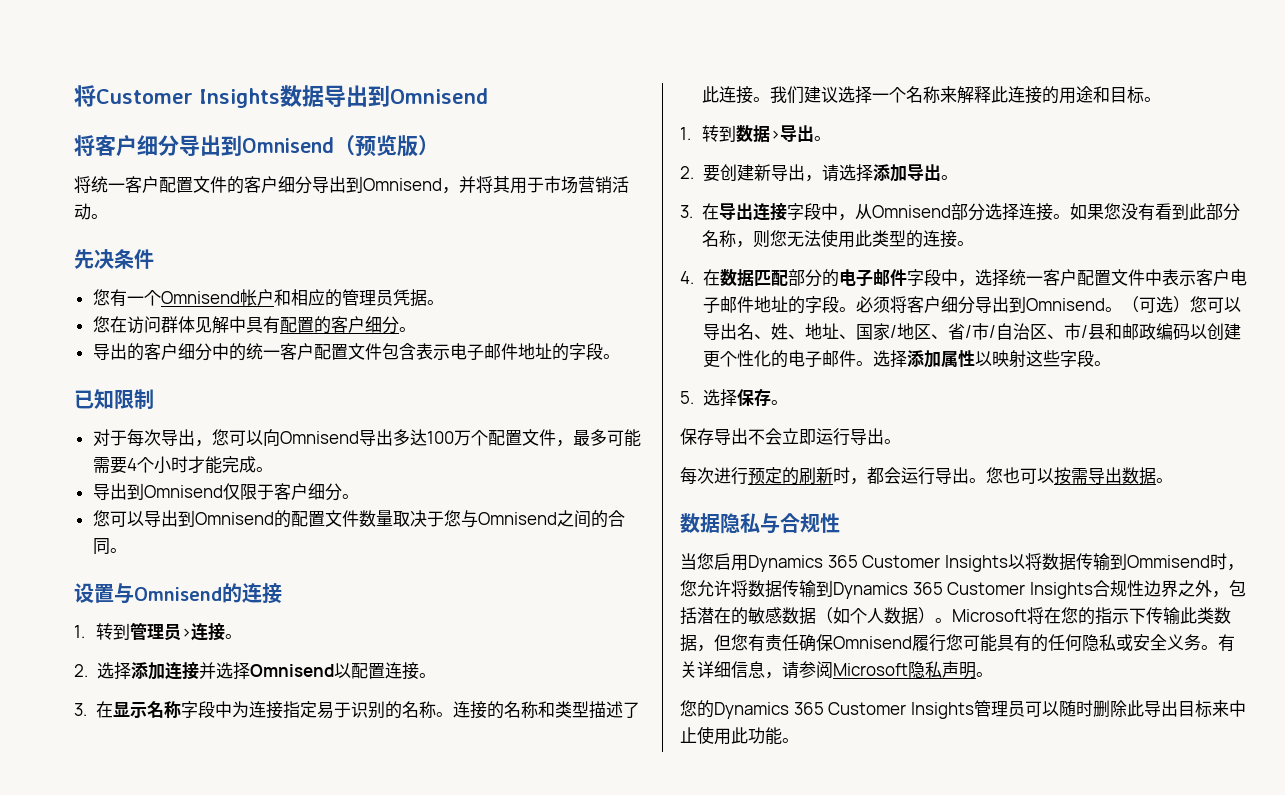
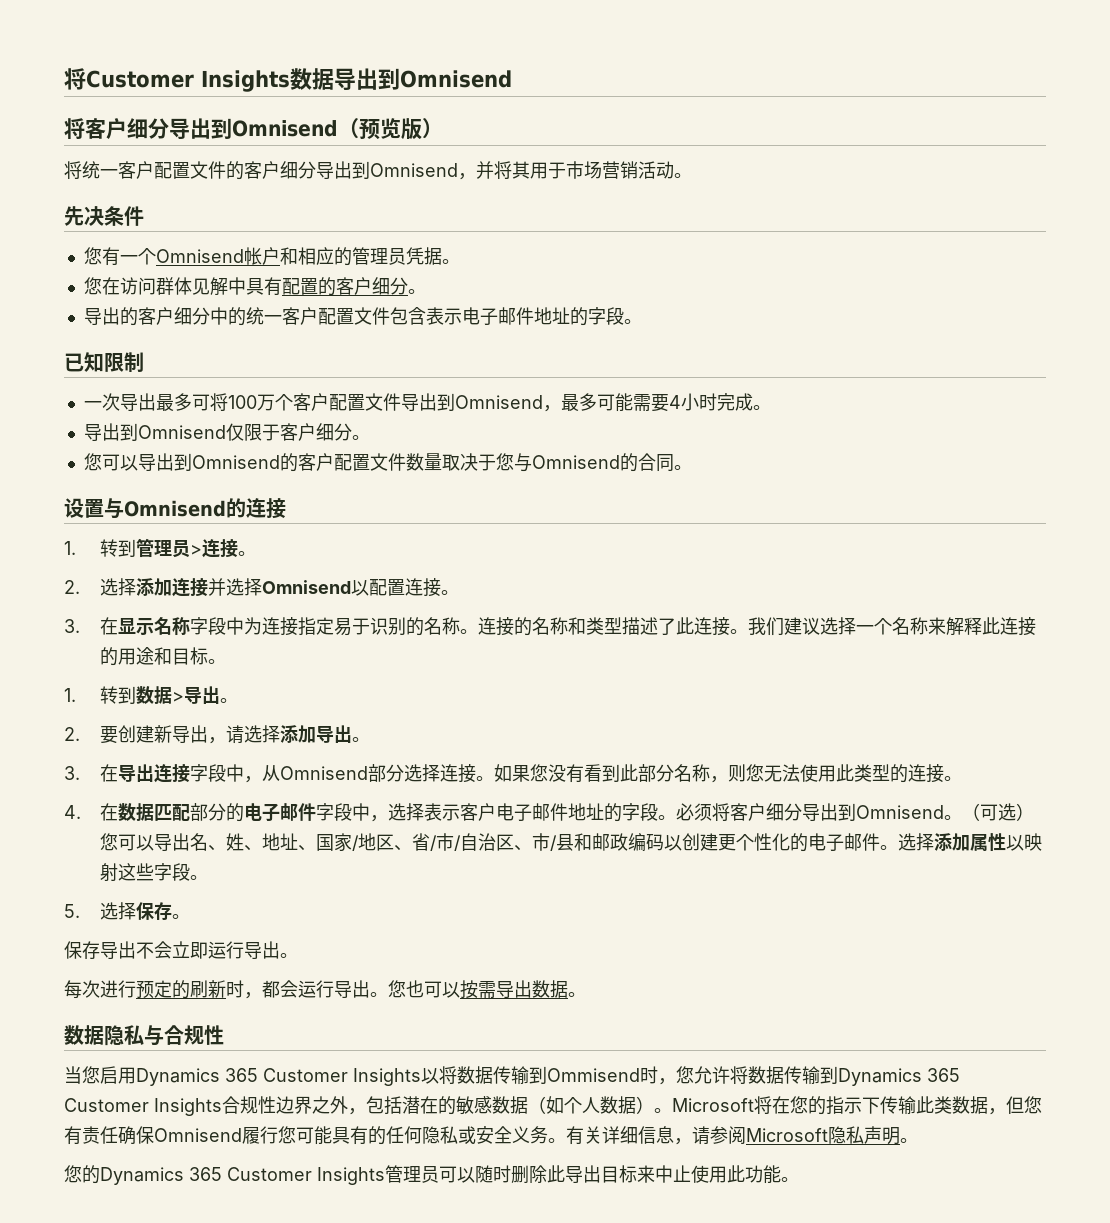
[92,429,427,447] 对于每次导出，您可以向Omnisend导出多达 -> [83,393,228,411] 一次导出最多可将
[487,429,556,446] 配置文件 -> [292,393,543,411] 客户配置文件导出到Omnisend
[136,456,222,474] 个小时才能 -> [680,393,717,411] 小时
(291, 519) none -> [297,453,334,471] 客户
[556,510,591,528] 之间 -> (620, 462) none
[1008,269,1162,286] 统一客户配置文件中 -> (424, 812) none

